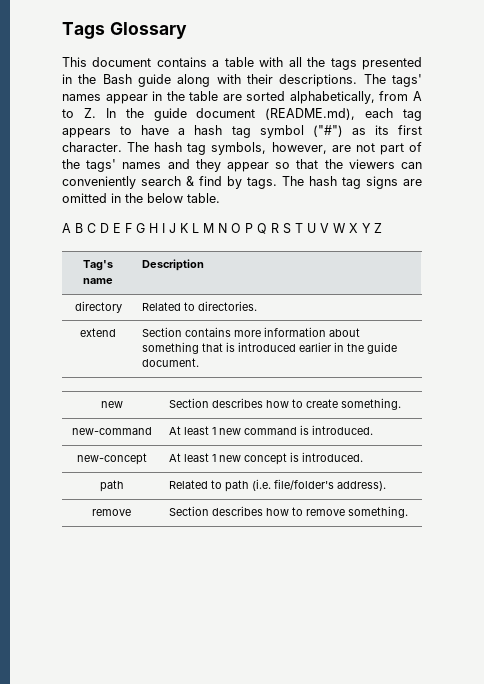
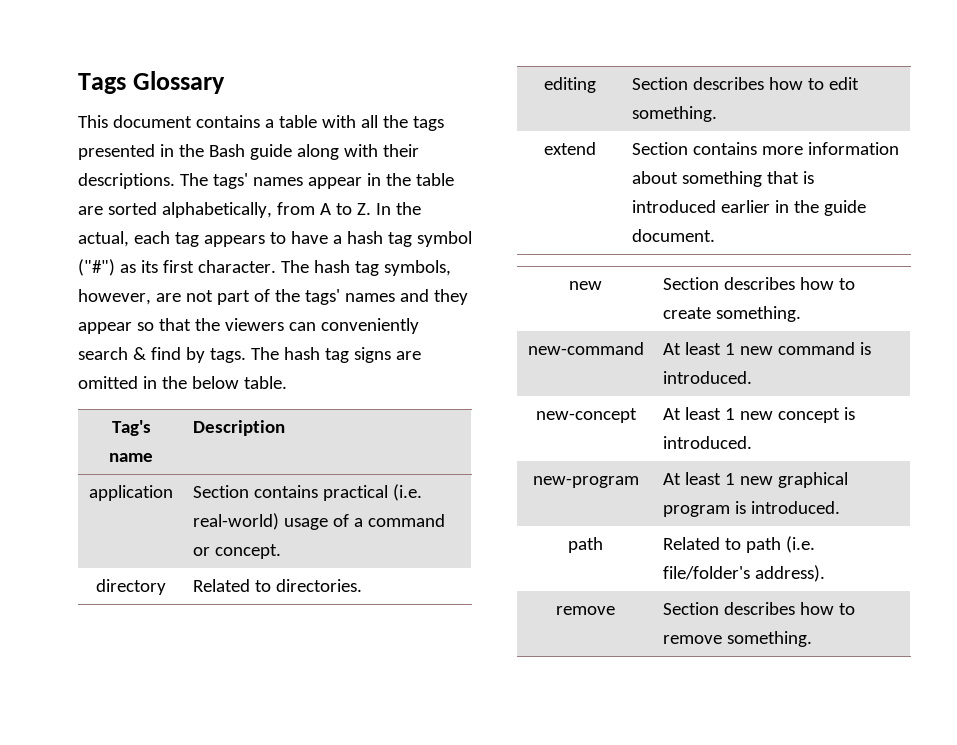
[153,108,356,121] guide document (README.md), -> [78,231,129,247] actual,
[62,223,382,234] [83,260,113,271] [83,278,113,284] [141,259,204,271] [74,301,122,313] [141,301,257,311] // A B C D E F G H I J K L M N O P Q R S T U V W X Y Z // Tag's name | Description // directory | Related to directories. -> [111,420,151,436] [109,453,153,462] [192,420,285,436] [89,485,173,501] [192,484,422,501] [192,513,445,530] [192,544,281,559] [96,579,166,595] [192,579,362,592] [544,77,596,93] [631,77,859,90] [631,106,717,122] // Tag's name | Description // application | Section contains practical (i.e. real-world) usage of a command or concept. // directory | Related to directories. // editing | Section describes how to edit something.
(363, 457) none -> [532,476,639,488] [662,472,848,488] [662,501,840,517] // new-program | At least 1 new graphical program is introduced.

